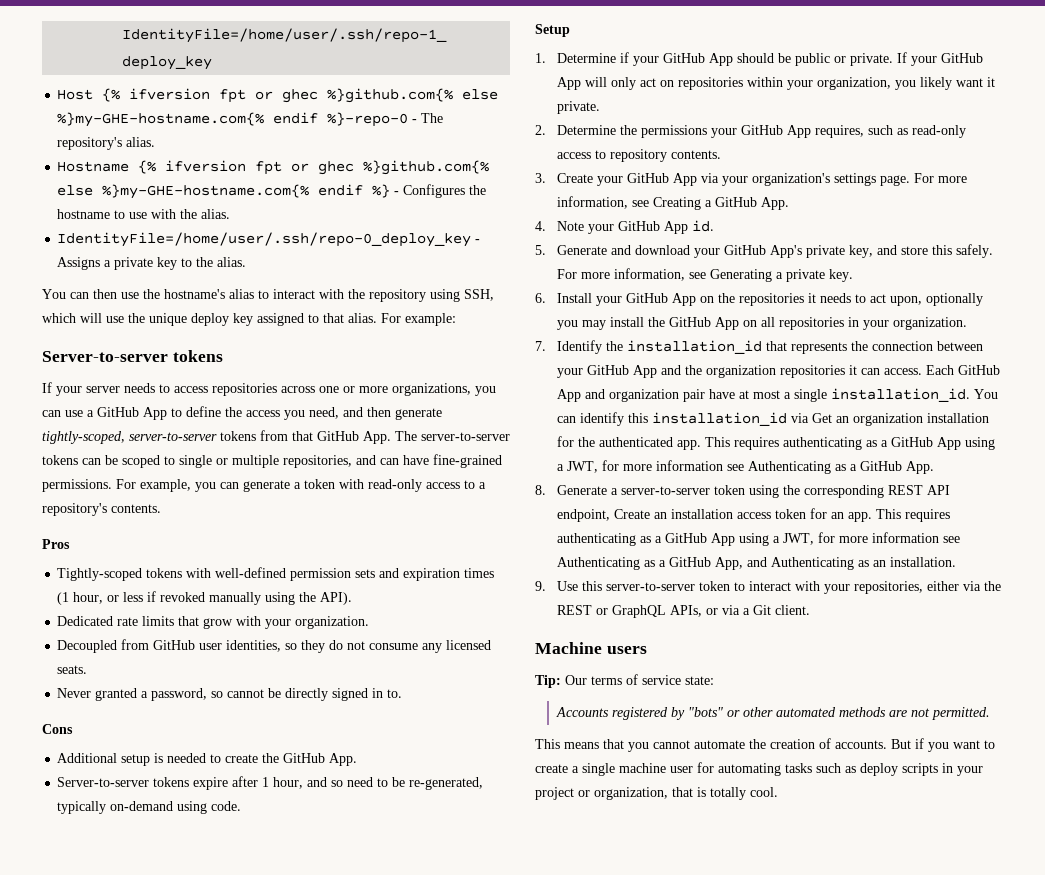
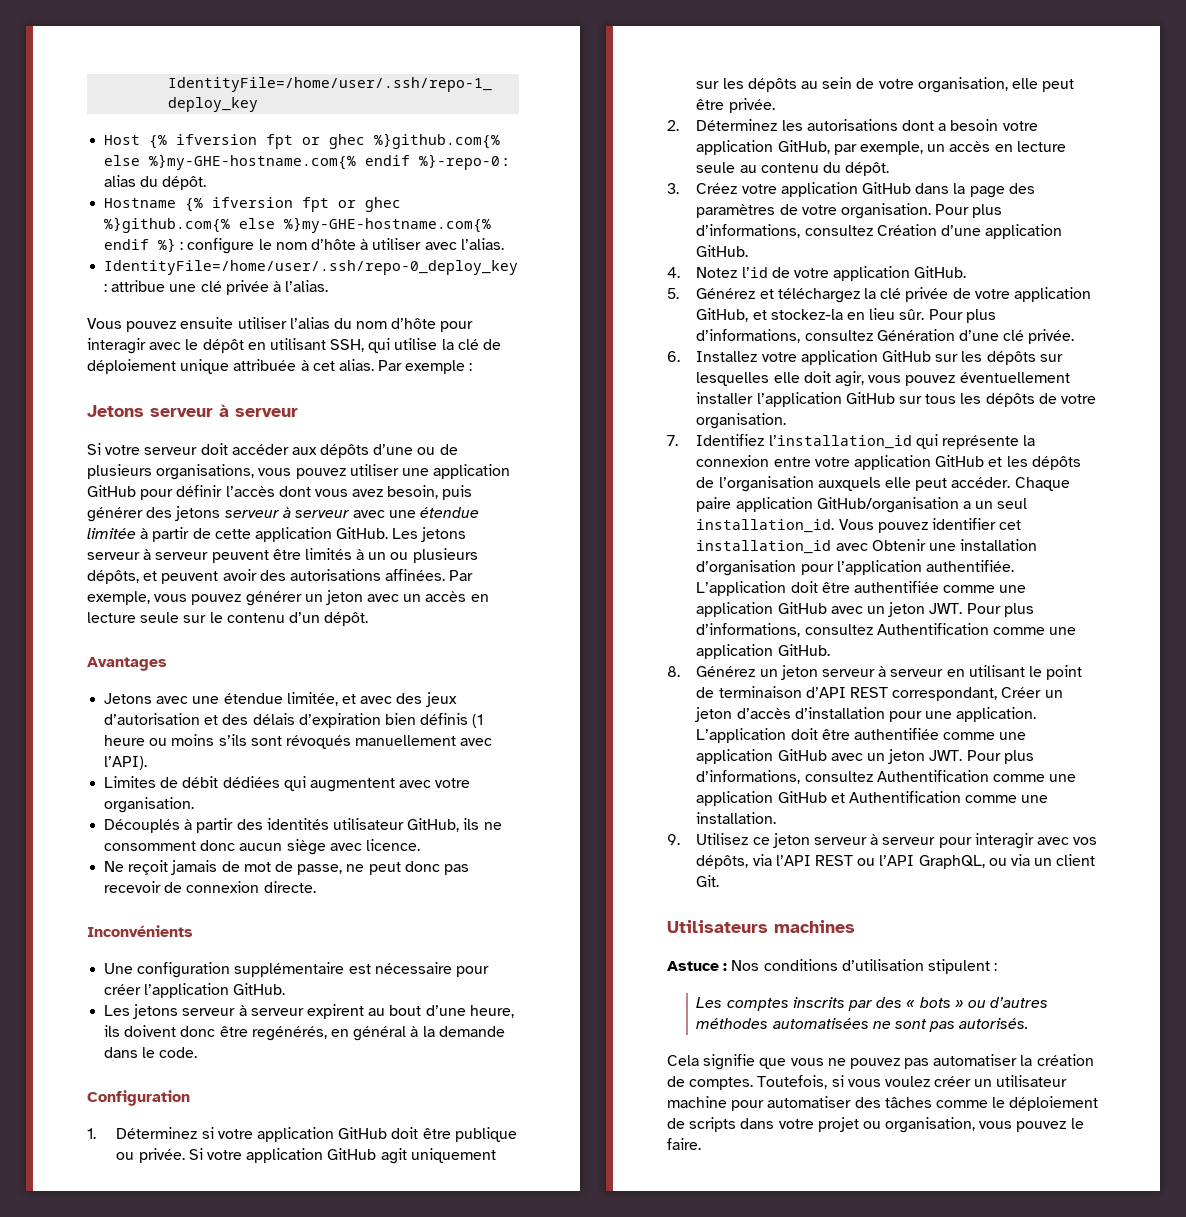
[412,113,444,123] [57,137,156,150] - The repository's alias. -> [504,158,508,166] [104,175,207,190] : alias du dépôt.
[394,184,487,198] [57,209,231,219] [57,232,481,247] [57,257,247,270] [42,289,494,302] [42,313,456,326] [42,350,223,362] [42,382,496,396] [42,406,442,420] [42,430,510,444] [42,454,502,468] [42,479,486,492] [42,503,161,516] [42,539,70,549] [57,567,495,581] [57,591,353,605] [57,616,370,629] [57,639,492,653] [57,665,88,674] [57,688,403,701] [42,724,73,734] [57,753,358,766] [57,776,484,790] [57,801,208,814] - Configures the hostname to use with the alias. // IdentityFile=/home/user/.ssh/repo-0_deploy_key - Assigns a private key to the alias. // You can then use the hostname's alias to interact with the repository using SSH, which will use the unique deploy key assigned to that alias. For example: // Server-to-server tokens // If your server needs to access repositories across one or more organizations, you can use a GitHub App to define the access you need, and then generate tightly-scoped, server-to-server tokens from that GitHub App. The server-to-server tokens can be scoped to single or multiple repositories, and can have fine-grained permissions. For example, you can generate a token with read-only access to a repository's contents. // Pros // Tightly-scoped tokens with well-defined permission sets and expiration times (1 hour, or less if revoked manually using the API). // Dedicated rate limits that grow with your organization. // Decoupled from GitHub user identities, so they do not consume any licensed seats. // Never granted a password, so cannot be directly signed in to. // Cons // Additional setup is needed to create the GitHub App. // Server-to-server tokens expire after 1 hour, and so need to be re-generated, typically on-demand using -> [180,238,504,254] [104,260,519,275] [104,280,329,295] [87,317,474,332] [87,338,502,354] [87,359,473,374] [87,404,298,417] [87,443,458,458] [87,464,511,480] [87,485,473,500] [87,506,480,522] [87,527,467,542] [87,548,478,563] [87,569,474,584] [87,590,489,606] [87,612,369,626] [87,657,167,671] [104,692,457,707] [104,713,484,728] [104,734,493,749] [104,756,148,770] [104,776,471,792] [104,797,195,813] [104,818,502,833] [104,839,420,855] [104,860,469,875] [104,881,316,893] [87,925,193,937] [104,962,489,978] [104,983,286,998] [104,1004,514,1019] [104,1025,505,1041] [104,1047,156,1058] : configure le nom d’hôte à utiliser avec l’alias. // IdentityFile=/home/user/.ssh/repo-0_deploy_key : attribue une clé privée à l’alias. // Vous pouvez ensuite utiliser l’alias du nom d’hôte pour interagir avec le dépôt en utilisant SSH, qui utilise la clé de déploiement unique attribuée à cet alias. Par exemple : // Jetons serveur à serveur // Si votre serveur doit accéder aux dépôts d’une ou de plusieurs organisations, vous pouvez utiliser une application GitHub pour définir l’accès dont vous avez besoin, puis générer des jetons serveur à serveur avec une étendue limitée à partir de cette application GitHub. Les jetons serveur à serveur peuvent être limités à un ou plusieurs dépôts, et peuvent avoir des autorisations affinées. Par exemple, vous pouvez générer un jeton avec un accès en lecture seule sur le contenu d’un dépôt. // Avantages // Jetons avec une étendue limitée, et avec des jeux d’autorisation et des délais d’expiration bien définis (1 heure ou moins s’ils sont révoqués manuellement avec l’API). // Limites de débit dédiées qui augmentent avec votre organisation. // Découplés à partir des identités utilisateur GitHub, ils ne consomment donc aucun siège avec licence. // Ne reçoit jamais de mot de passe, ne peut donc pas recevoir de connexion directe. // Inconvénients // Une configuration supplémentaire est nécessaire pour créer l’application GitHub. // Les jetons serveur à serveur expirent au bout d’une heure, ils doivent donc être regénérés, en général à la demande dans le
[535,24,570,37] Setup -> [87,1090,190,1106] Configuration
[556,52,983,66] [556,77,995,90] [556,101,600,114] [535,125,966,138] [556,149,721,162] [535,173,967,186] [556,196,789,210] [535,220,714,234] [535,244,993,258] [556,268,853,282] [535,293,983,306] [556,317,967,330] [535,340,983,354] [556,365,1000,378] [556,388,998,402] [556,412,989,426] [556,436,995,450] [556,460,934,474] [535,485,950,498] [556,508,950,522] [556,532,960,546] [556,557,956,570] [535,581,1001,594] [556,605,810,618] [535,642,647,654] [535,674,714,688] [555,707,990,720] [535,738,995,752] [535,762,983,776] [535,787,778,800] Determine if your GitHub App should be public or private. If your GitHub App will only act on repositories within your organization, you likely want it private. // 2. Determine the permissions your GitHub App requires, such as read-only access to repository contents. // 3. Create your GitHub App via your organization's settings page. For more information, see Creating a GitHub App. // 4. Note your GitHub App id. // 5. Generate and download your GitHub App's private key, and store this safely. For more information, see Generating a private key. // 6. Install your GitHub App on the repositories it needs to act upon, optionally you may install the GitHub App on all repositories in your organization. // 7. Identify the installation_id that represents the connection between your GitHub App and the organization repositories it can access. Each GitHub App and organization pair have at most a single installation_id. You can identify this installation_id via Get an organization installation for the authenticated app. This requires authenticating as a GitHub App using a JWT, for more information see Authenticating as a GitHub App. // 8. Generate a server-to-server token using the corresponding REST API endpoint, Create an installation access token for an app. This requires authenticating as a GitHub App using a JWT, for more information see Authenticating as a GitHub App, and Authenticating as an installation. // 9. Use this server-to-server token to interact with your repositories, either via the REST or GraphQL APIs, or via a Git client. // Machine users // Tip: Our terms of service state: // Accounts registered by "bots" or other automated methods are not permitted. // This means that you cannot automate the creation of accounts. But if you want to create a single machine user for automating tasks such as deploy scripts in your project or organization, that is totally cool. -> [116,1127,517,1142] [116,1148,496,1164] [696,77,1075,93] [696,98,775,113] [667,119,1038,131] [696,140,1066,155] [696,162,890,176] [667,182,1035,198] [696,203,1003,219] [696,224,1063,239] [696,245,749,257] [667,266,967,281] [667,287,1091,303] [696,308,996,323] [696,329,1075,344] [667,350,1063,365] [696,371,1070,387] [696,392,1096,407] [696,413,787,429] [667,434,1036,449] [696,455,1081,470] [696,476,1070,492] [696,497,1028,513] [696,518,1022,533] [696,539,1038,554] [696,560,1014,576] [696,581,1027,596] [696,602,1034,617] [696,623,1077,637] [696,644,830,659] [667,665,1083,680] [696,686,1063,701] [695,707,1037,722] [696,728,1027,743] [696,749,1034,764] [696,770,1077,784] [696,791,1049,806] [696,812,777,824] [667,833,1098,849] [696,854,1096,869] [696,875,720,887] [667,920,855,933] [667,959,998,974] [696,997,1049,1011] [696,1018,1029,1032] [667,1054,1094,1070] [667,1075,1068,1090] [667,1096,1099,1111] [667,1117,1084,1133] [667,1138,701,1150] Déterminez si votre application GitHub doit être publique ou privée. Si votre application GitHub agit uniquement sur les dépôts au sein de votre organisation, elle peut être privée. // 2. Déterminez les autorisations dont a besoin votre application GitHub, par exemple, un accès en lecture seule au contenu du dépôt. // 3. Créez votre application GitHub dans la page des paramètres de votre organisation. Pour plus d’informations, consultez Création d’une application GitHub. // 4. Notez l’id de votre application GitHub. // 5. Générez et téléchargez la clé privée de votre application GitHub, et stockez-la en lieu sûr. Pour plus d’informations, consultez Génération d’une clé privée. // 6. Installez votre application GitHub sur les dépôts sur lesquelles elle doit agir, vous pouvez éventuellement installer l’application GitHub sur tous les dépôts de votre organisation. // 7. Identifiez l’installation_id qui représente la connexion entre votre application GitHub et les dépôts de l’organisation auxquels elle peut accéder. Chaque paire application GitHub/organisation a un seul installation_id. Vous pouvez identifier cet installation_id avec Obtenir une installation d’organisation pour l’application authentifiée. L’application doit être authentifiée comme une application GitHub avec un jeton JWT. Pour plus d’informations, consultez Authentification comme une application GitHub. // 8. Générez un jeton serveur à serveur en utilisant le point de terminaison d’API REST correspondant, Créer un jeton d’accès d’installation pour une application. L’application doit être authentifiée comme une application GitHub avec un jeton JWT. Pour plus d’informations, consultez Authentification comme une application GitHub et Authentification comme une installation. // 9. Utilisez ce jeton serveur à serveur pour interagir avec vos dépôts, via l’API REST ou l’API GraphQL, ou via un client Git. // Utilisateurs machines // Astuce : Nos conditions d’utilisation stipulent : // Les comptes inscrits par des « bots » ou d’autres méthodes automatisées ne sont pas autorisés. // Cela signifie que vous ne pouvez pas automatiser la création de comptes. Toutefois, si vous voulez créer un utilisateur machine pour automatiser des tâches comme le déploiement de scripts dans votre projet ou organisation, vous pouvez le faire.

